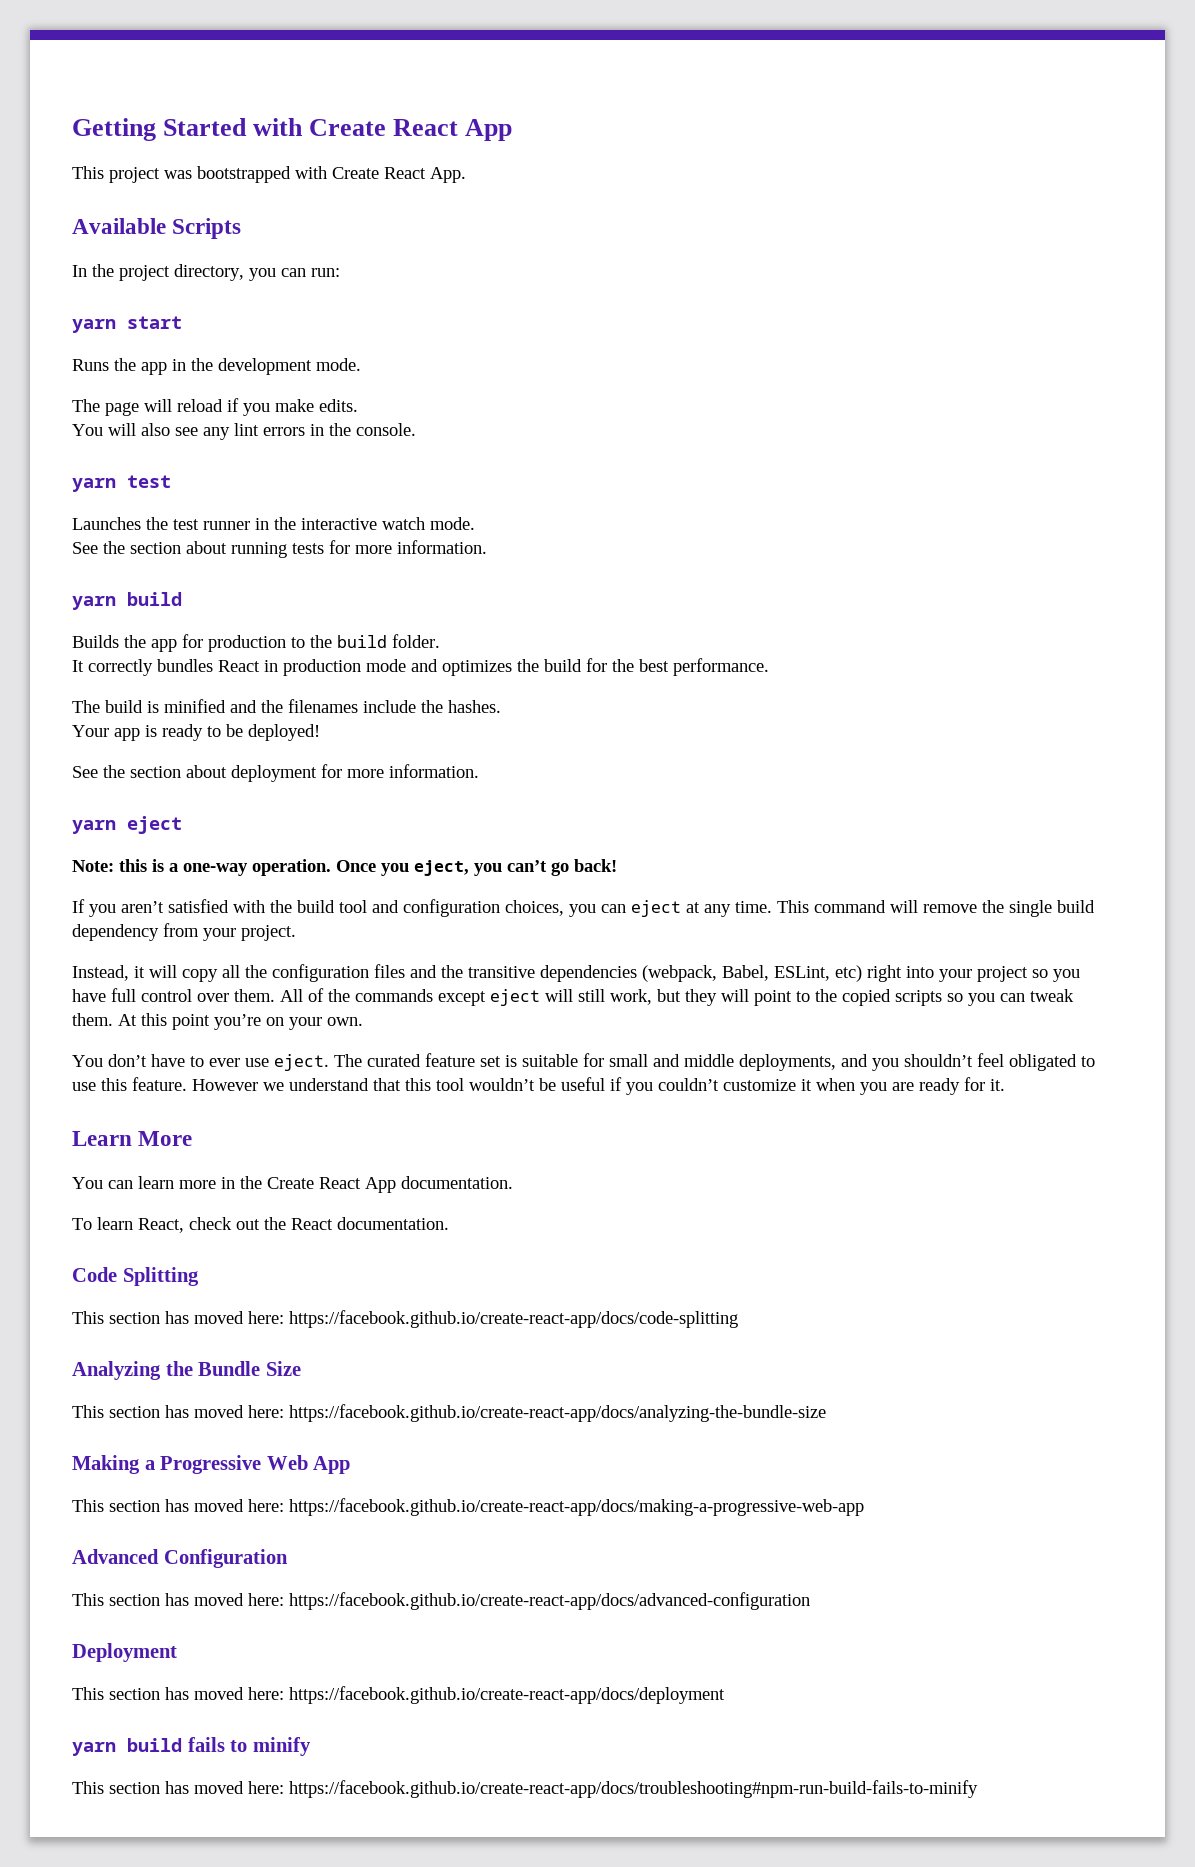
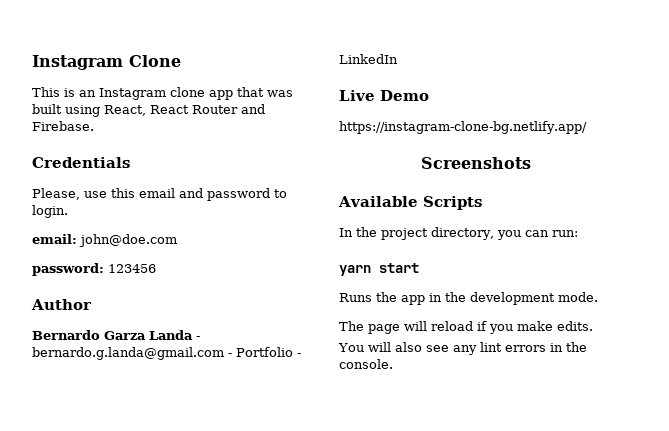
[72,118,513,141] [72,166,466,183] Getting Started with Create React App // This project was bootstrapped with Create React App. -> [32,55,181,70] [32,87,293,100] [32,104,265,117] [32,121,94,131] [32,157,130,168] [32,188,287,201] [32,205,68,218] [32,234,177,247] [32,263,156,276] [31,299,92,310] [32,330,200,340] [32,347,301,360] [339,54,398,64] [339,90,429,101] [339,121,587,134] [420,157,531,169] Instagram Clone // This is an Instagram clone app that was built using React, React Router and Firebase. // Credentials // Please, use this email and password to login. // email: john@doe.com // password: 123456 // Author // Bernardo Garza Landa - bernardo.g.landa@gmail.com - Portfolio - LinkedIn // Live Demo // https://instagram-clone-bg.netlify.app/ // Screenshots
[72,475,171,492] [72,517,475,530] [72,540,487,558] [72,592,182,610] [72,634,440,652] [72,658,769,676] [72,699,501,713] [72,724,320,741] [72,764,479,782] [72,816,182,834] [72,859,617,876] [72,899,1095,917] [72,923,296,941] [72,964,1080,982] [72,988,1074,1006] [72,1013,363,1030] [72,1053,1095,1071] [72,1077,1005,1095] [72,1131,193,1146] [72,1176,513,1193] [72,1217,449,1233] [72,1267,199,1286] [72,1310,738,1328] [72,1361,301,1380] [72,1404,826,1422] [72,1455,351,1474] [72,1498,864,1516] [72,1549,288,1568] [72,1592,810,1610] [72,1643,177,1662] [72,1686,725,1704] [72,1737,311,1756] [72,1780,978,1798] // yarn test // Launches the test runner in the interactive watch mode. // See the section about running tests for more information. // yarn build // Builds the app for production to the build folder. // It correctly bundles React in production mode and optimizes the build for the best performance. // The build is minified and the filenames include the hashes. // Your app is ready to be deployed! // See the section about deployment for more information. // yarn eject // Note: this is a one-way operation. Once you eject, you can’t go back! // If you aren’t satisfied with the build tool and configuration choices, you can eject at any time. This command will remove the single build dependency from your project. // Instead, it will copy all the configuration files and the transitive dependencies (webpack, Babel, ESLint, etc) right into your project so you have full control over them. All of the commands except eject will still work, but they will point to the copied scripts so you can tweak them. At this point you’re on your own. // You don’t have to ever use eject. The curated feature set is suitable for small and middle deployments, and you shouldn’t feel obligated to use this feature. However we understand that this tool wouldn’t be useful if you couldn’t customize it when you are ready for it. // Learn More // You can learn more in the Create React App documentation. // To learn React, check out the React documentation. // Code Splitting // This section has moved here: https://facebook.github.io/create-react-app/docs/code-splitting // Analyzing the Bundle Size // This section has moved here: https://facebook.github.io/create-react-app/docs/analyzing-the-bundle-size // Making a Progressive Web App // This section has moved here: https://facebook.github.io/create-react-app/docs/making-a-progressive-web-app // Advanced Configuration // This section has moved here: https://facebook.github.io/create-react-app/docs/advanced-configuration // Deployment // This section has moved here: https://facebook.github.io/create-react-app/docs/deployment // yarn build fails to minify // This section has moved here: https://facebook.github.io/create-react-app/docs/troubleshooting#npm-run-build-fails-to-minify -> (393, 364) none

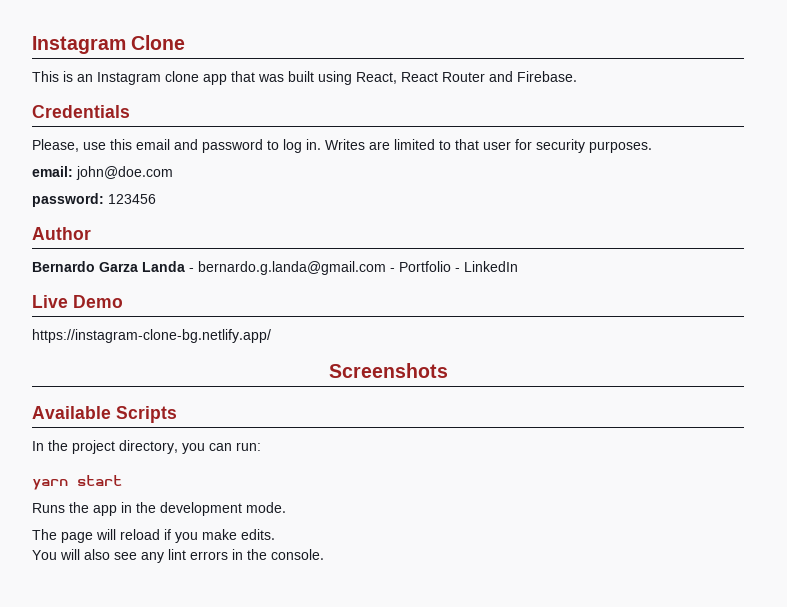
[32,205,68,218] login. -> [283,139,652,153] log in. Writes are limited to that user for security purposes.

